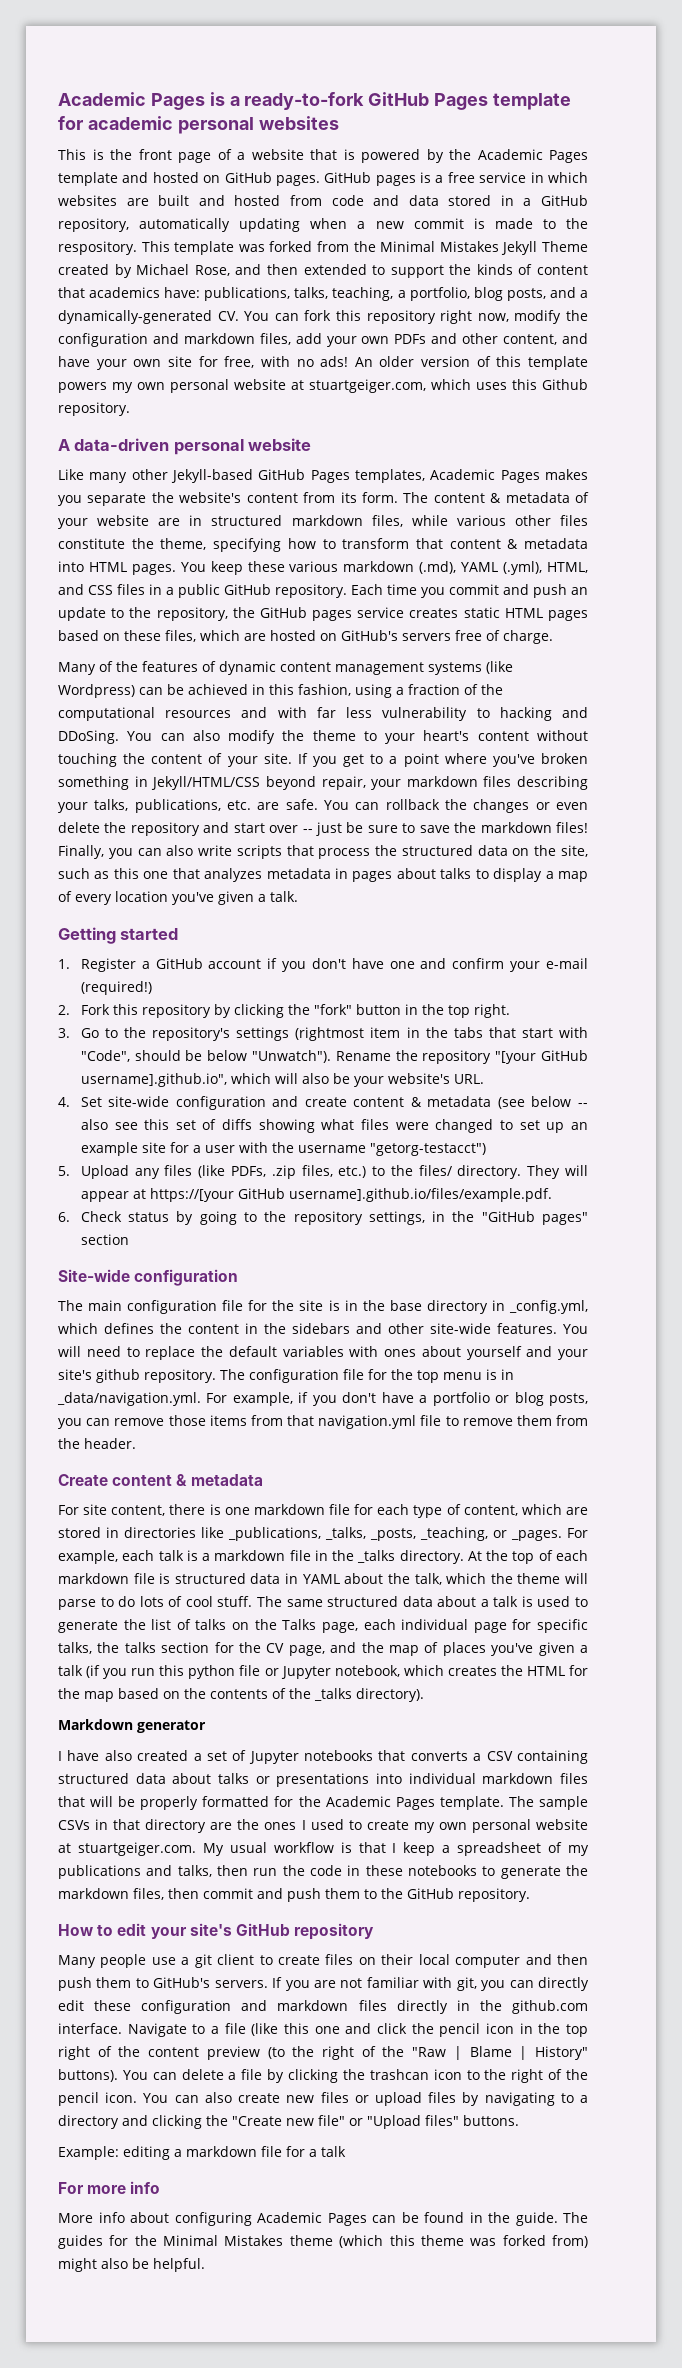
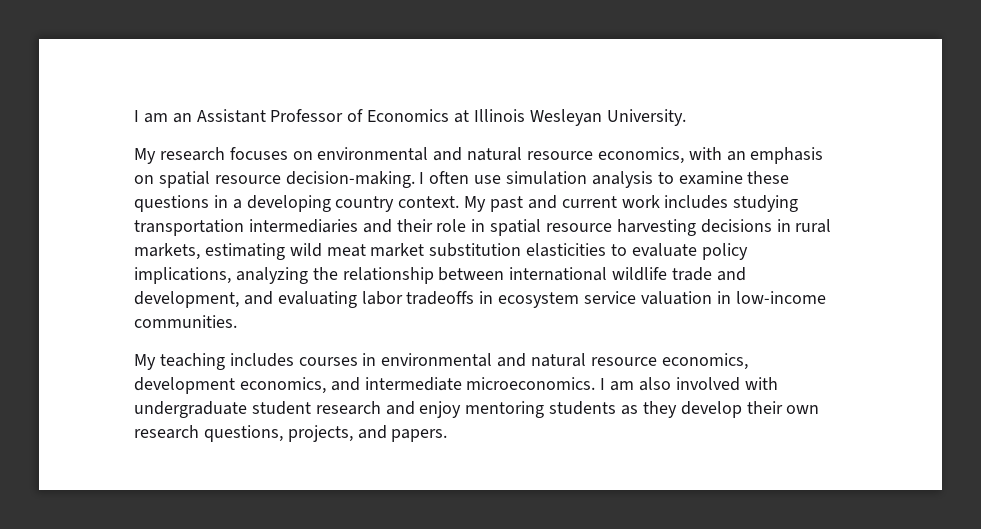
[58,92,572,110] [58,116,339,134] [58,149,588,163] [58,172,588,186] [58,195,588,206] [58,218,589,232] [58,241,589,255] [58,264,588,278] [58,287,588,301] [58,310,589,324] [58,333,589,347] [58,356,589,370] [58,379,588,393] [58,402,130,416] [58,438,312,455] [58,469,588,483] [58,492,590,506] [58,515,589,529] [58,538,588,552] [58,561,589,575] [58,584,588,598] [58,607,588,621] [58,630,553,644] [58,661,513,675] [58,684,503,698] [58,707,588,721] [58,730,588,744] [58,753,589,767] [58,776,588,790] [58,799,588,813] [58,822,588,836] [58,845,588,859] [58,868,589,882] [58,891,298,905] [58,927,179,944] [58,958,589,972] [80,981,152,995] [58,1004,510,1018] [58,1027,589,1041] [80,1050,588,1064] [80,1073,484,1087] [58,1096,588,1110] [80,1119,588,1133] [80,1142,486,1156] [58,1165,588,1179] [80,1188,552,1202] [58,1211,589,1225] [80,1234,129,1245] [58,1269,239,1286] [58,1300,589,1314] [58,1323,588,1334] [58,1346,588,1360] [58,1369,514,1383] [57,1392,588,1406] [58,1415,588,1429] [58,1438,136,1449] [58,1474,263,1486] [58,1504,589,1518] [58,1527,588,1541] [58,1550,588,1564] [58,1573,589,1585] [58,1596,588,1610] [58,1619,588,1633] [58,1642,588,1656] [58,1665,588,1679] [58,1688,424,1702] [58,1719,206,1733] [58,1750,588,1764] [58,1773,588,1787] [58,1796,588,1810] [58,1819,588,1833] [58,1842,590,1856] [58,1865,588,1879] [58,1888,530,1902] [58,1923,375,1940] [58,1954,588,1968] [58,1977,589,1991] [58,2000,588,2014] [58,2023,589,2037] [58,2046,589,2060] [58,2069,589,2083] [58,2092,589,2106] [58,2115,519,2129] [58,2146,346,2160] [58,2181,161,2194] [58,2212,588,2226] [58,2235,588,2249] [58,2258,205,2272] Academic Pages is a ready-to-fork GitHub Pages template for academic personal websites // This is the front page of a website that is powered by the Academic Pages template and hosted on GitHub pages. GitHub pages is a free service in which websites are built and hosted from code and data stored in a GitHub repository, automatically updating when a new commit is made to the respository. This template was forked from the Minimal Mistakes Jekyll Theme created by Michael Rose, and then extended to support the kinds of content that academics have: publications, talks, teaching, a portfolio, blog posts, and a dynamically-generated CV. You can fork this repository right now, modify the configuration and markdown files, add your own PDFs and other content, and have your own site for free, with no ads! An older version of this template powers my own personal website at stuartgeiger.com, which uses this Github repository. // A data-driven personal website // Like many other Jekyll-based GitHub Pages templates, Academic Pages makes you separate the website's content from its form. The content & metadata of your website are in structured markdown files, while various other files constitute the theme, specifying how to transform that content & metadata into HTML pages. You keep these various markdown (.md), YAML (.yml), HTML, and CSS files in a public GitHub repository. Each time you commit and push an update to the repository, the GitHub pages service creates static HTML pages based on these files, which are hosted on GitHub's servers free of charge. // Many of the features of dynamic content management systems (like Wordpress) can be achieved in this fashion, using a fraction of the computational resources and with far less vulnerability to hacking and DDoSing. You can also modify the theme to your heart's content without touching the content of your site. If you get to a point where you've broken something in Jekyll/HTML/CSS beyond repair, your markdown files describing your talks, publications, etc. are safe. You can rollback the changes or even delete the repository and start over -- just be sure to save the markdown files! Finally, you can also write scripts that process the structured data on the site, such as this one that analyzes metadata in pages about talks to display a map of every location you've given a talk. // Getting started // 1. Register a GitHub account if you don't have one and confirm your e-mail (required!) // 2. Fork this repository by clicking the "fork" button in the top right. // 3. Go to the repository's settings (rightmost item in the tabs that start with "Code", should be below "Unwatch"). Rename the repository "[your GitHub username].github.io", which will also be your website's URL. // 4. Set site-wide configuration and create content & metadata (see below -- also see this set of diffs showing what files were changed to set up an example site for a user with the username "getorg-testacct") // 5. Upload any files (like PDFs, .zip files, etc.) to the files/ directory. They will appear at https://[your GitHub username].github.io/files/example.pdf. // 6. Check status by going to the repository settings, in the "GitHub pages" section // Site-wide configuration // The main configuration file for the site is in the base directory in _config.yml, which defines the content in the sidebars and other site-wide features. You will need to replace the default variables with ones about yourself and your site's github repository. The configuration file for the top menu is in _data/navigation.yml. For example, if you don't have a portfolio or blog posts, you can remove those items from that navigation.yml file to remove them from the header. // Create content & metadata // For site content, there is one markdown file for each type of content, which are stored in directories like _publications, _talks, _posts, _teaching, or _pages. For example, each talk is a markdown file in the _talks directory. At the top of each markdown file is structured data in YAML about the talk, which the theme will parse to do lots of cool stuff. The same structured data about a talk is used to generate the list of talks on the Talks page, each individual page for specific talks, the talks section for the CV page, and the map of places you've given a talk (if you run this python file or Jupyter notebook, which creates the HTML for the map based on the contents of the _talks directory). // Markdown generator // I have also created a set of Jupyter notebooks that converts a CSV containing structured data about talks or presentations into individual markdown files that will be properly formatted for the Academic Pages template. The sample CSVs in that directory are the ones I used to create my own personal website at stuartgeiger.com. My usual workflow is that I keep a spreadsheet of my publications and talks, then run the code in these notebooks to generate the markdown files, then commit and push them to the GitHub repository. // How to edit your site's GitHub repository // Many people use a git client to create files on their local computer and then push them to GitHub's servers. If you are not familiar with git, you can directly edit these configuration and markdown files directly in the github.com interface. Navigate to a file (like this one and click the pencil icon in the top right of the content preview (to the right of the "Raw | Blame | History" buttons). You can delete a file by clicking the trashcan icon to the right of the pencil icon. You can also create new files or upload files by navigating to a directory and clicking the "Create new file" or "Upload files" buttons. // Example: editing a markdown file for a talk // For more info // More info about configuring Academic Pages can be found in the guide. The guides for the Minimal Mistakes theme (which this theme was forked from) might also be helpful. -> [134,109,686,126] [134,147,824,164] [134,171,790,188] [134,195,799,212] [134,219,832,236] [134,243,748,260] [134,267,746,284] [134,291,826,308] [134,315,237,328] [134,353,748,370] [134,377,778,394] [134,401,820,418] [134,425,448,442] I am an Assistant Professor of Economics at Illinois Wesleyan University. // My research focuses on environmental and natural resource economics, with an emphasis on spatial resource decision-making. I often use simulation analysis to examine these questions in a developing country context. My past and current work includes studying transportation intermediaries and their role in spatial resource harvesting decisions in rural markets, estimating wild meat market substitution elasticities to evaluate policy implications, analyzing the relationship between international wildlife trade and development, and evaluating labor tradeoffs in ecosystem service valuation in low-income communities. // My teaching includes courses in environmental and natural resource economics, development economics, and intermediate microeconomics. I am also involved with undergraduate student research and enjoy mentoring students as they develop their own research questions, projects, and papers.

